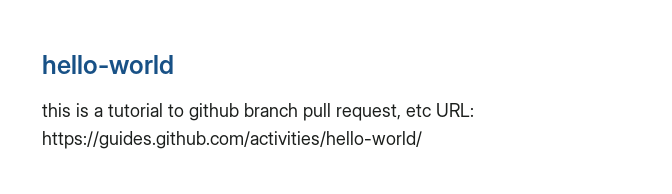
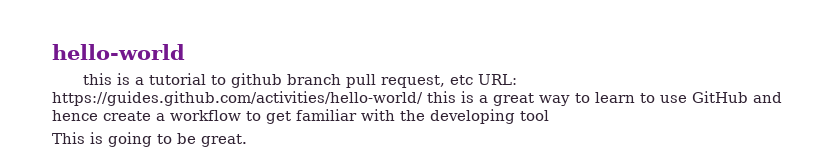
(422, 140) none -> [427,91,782,106] [52,109,549,124] [52,132,247,147] this is a great way to learn to use GitHub and hence create a workflow to get familiar with the developing tool // This is going to be great.

